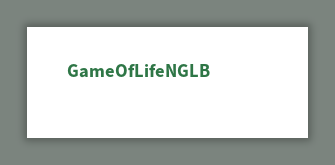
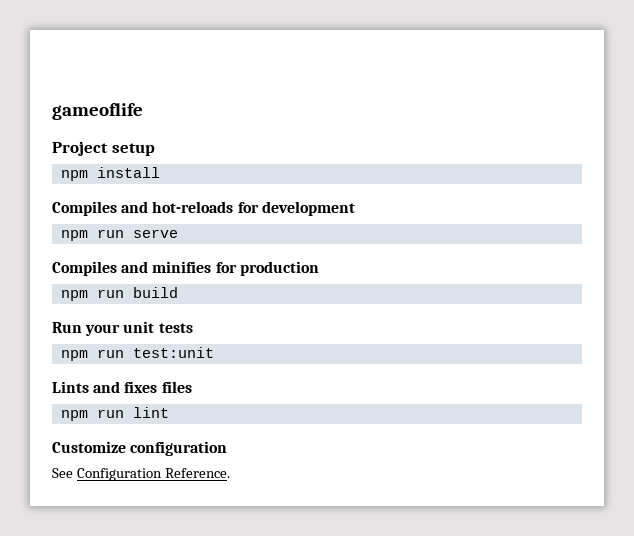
[67,64,210,78] GameOfLifeNGLB -> [52,103,143,120] [52,141,155,156] [60,167,160,181] [52,201,355,216] [60,229,178,241] [52,261,319,276] [60,287,178,301] [52,321,193,336] [60,347,214,361] [52,381,192,393] [60,407,169,421] [52,441,228,456] [52,468,230,481] gameoflife // Project setup // npm install // Compiles and hot-reloads for development // npm run serve // Compiles and minifies for production // npm run build // Run your unit tests // npm run test:unit // Lints and fixes files // npm run lint // Customize configuration // See Configuration Reference.

